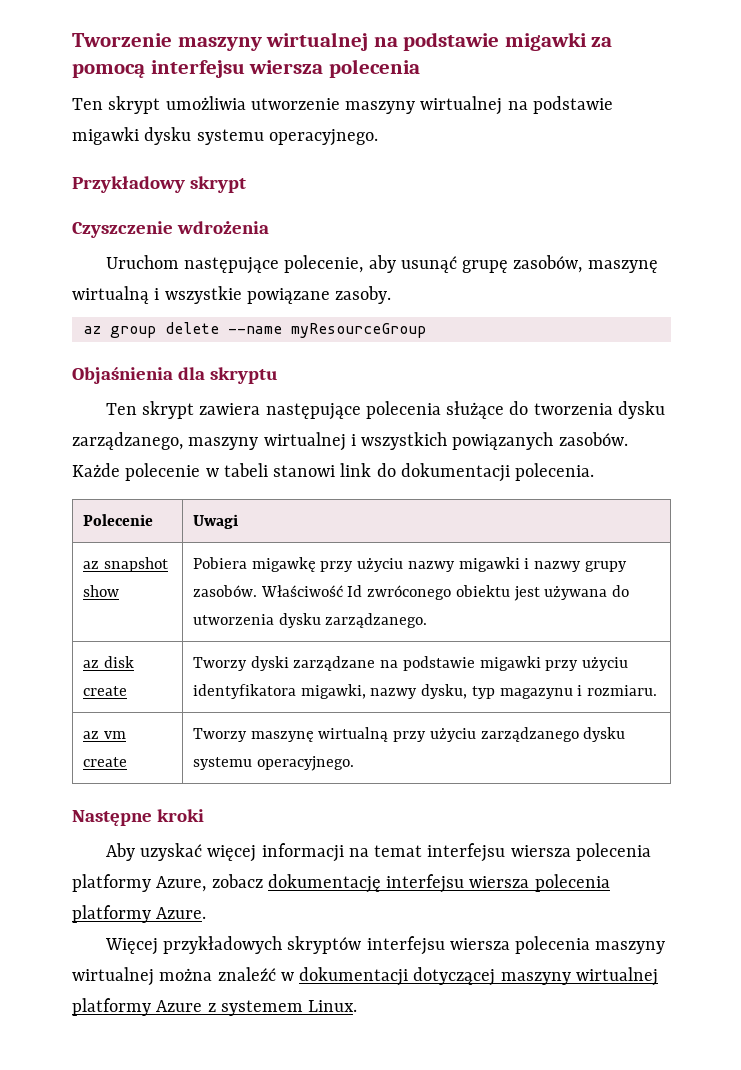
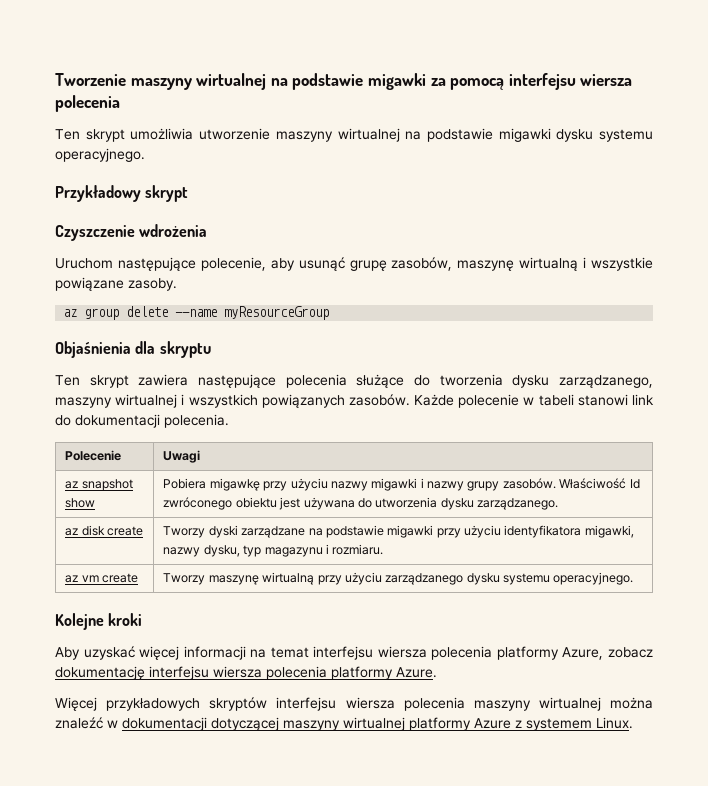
[72,810,152,826] Następne -> [55,613,104,630] Kolejne

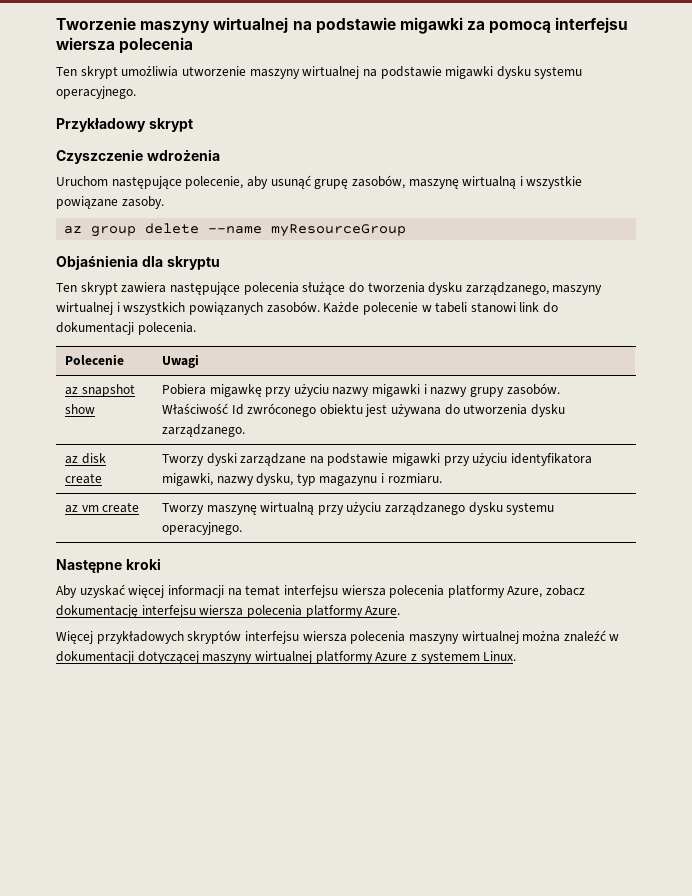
[55,613,104,630] Kolejne -> [56,559,122,573] Następne

